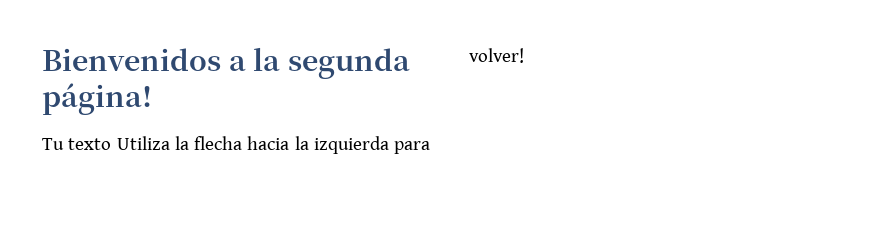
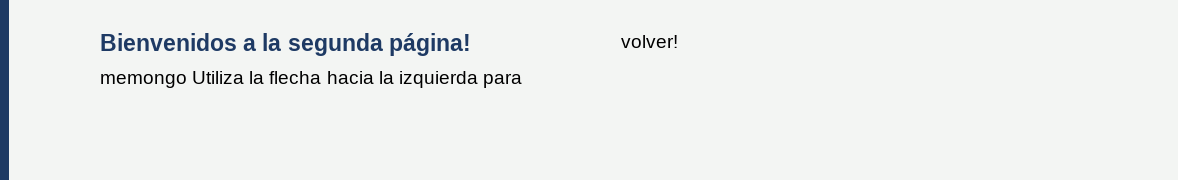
[42,138,112,150] Tu texto -> [100,74,187,88] memongo

